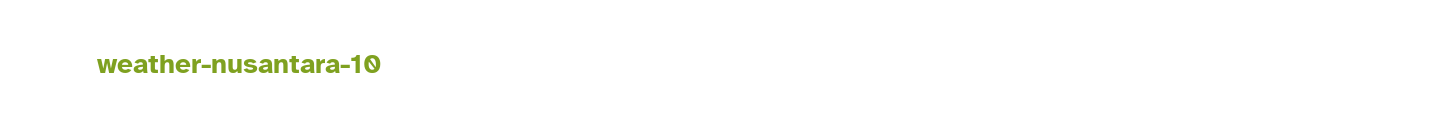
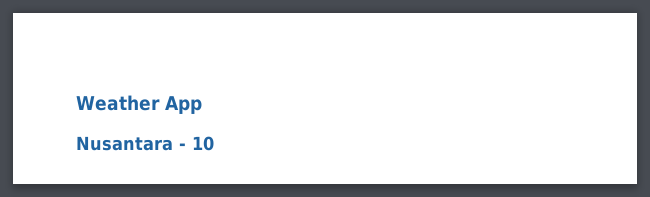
[97,55,381,73] weather-nusantara-10 -> [76,95,202,114] [76,136,214,151] Weather App // Nusantara - 10

